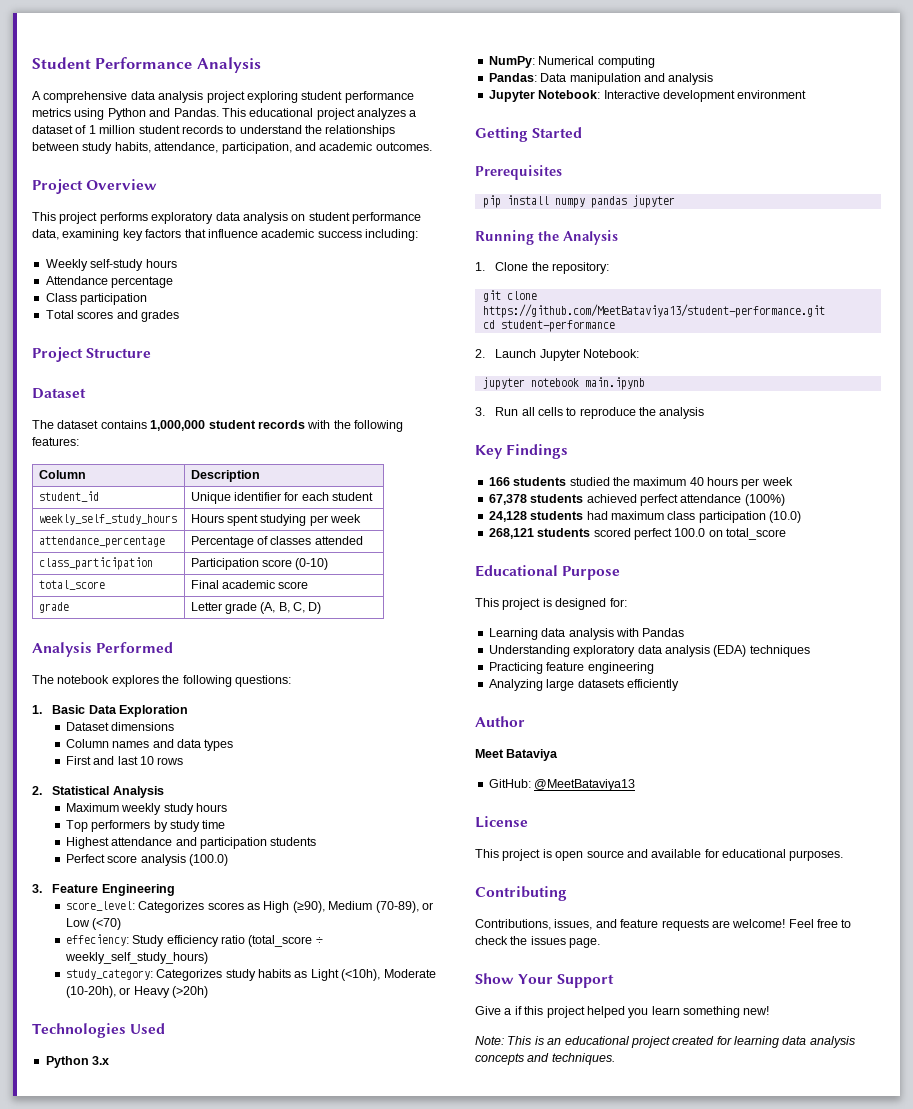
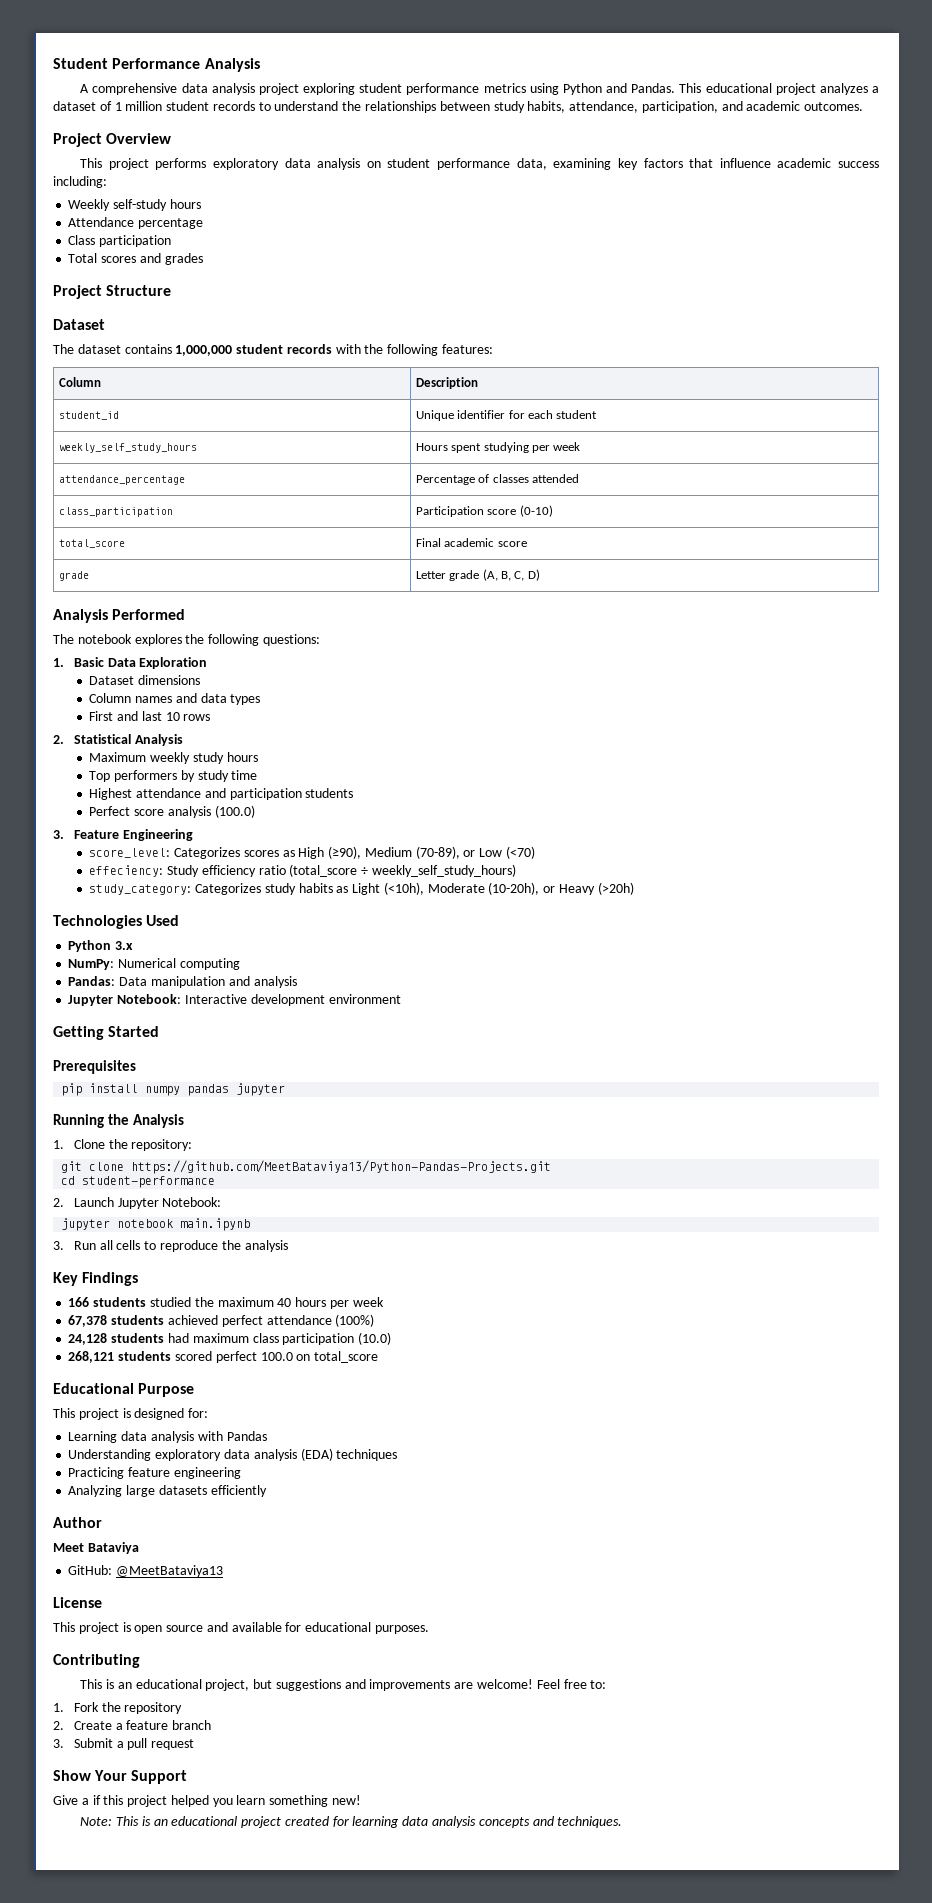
[482,304,825,318] https://github.com/MeetBataviya13/student-performance.git -> [131,1160,552,1174] https://github.com/MeetBataviya13/Python-Pandas-Projects.git
[475,919,852,931] [475,936,601,948] Contributions, issues, and feature requests are welcome! Feel free to check the issues page. -> [80,1679,607,1691] [53,1702,183,1714] [53,1720,212,1730] [53,1738,195,1750] This is an educational project, but suggestions and improvements are welcome! Feel free to: // 1. Fork the repository // 2. Create a feature branch // 3. Submit a pull request

